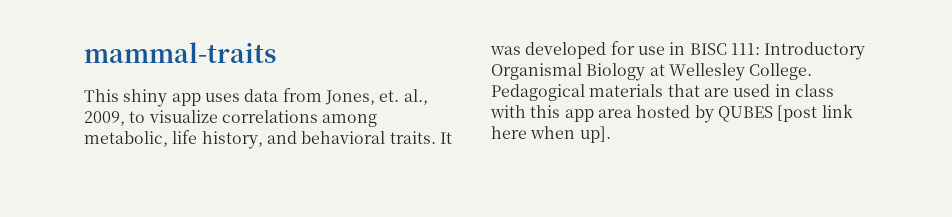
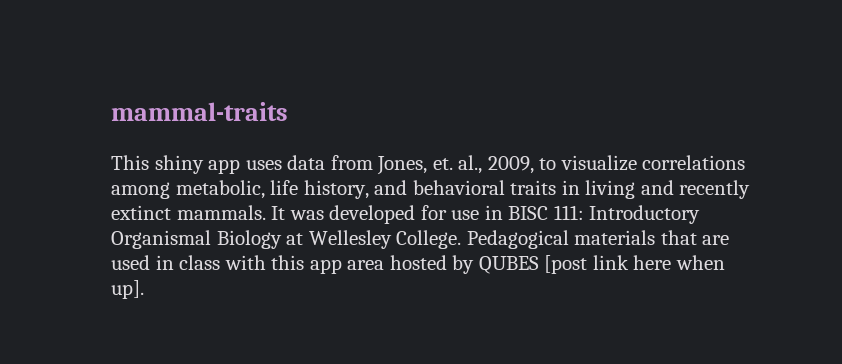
[389,131,436,144] traits. -> [510,180,751,199] [111,205,266,220] traits in living and recently extinct mammals.

